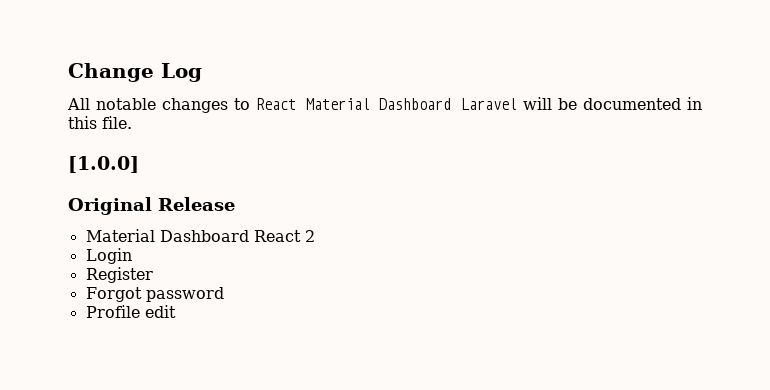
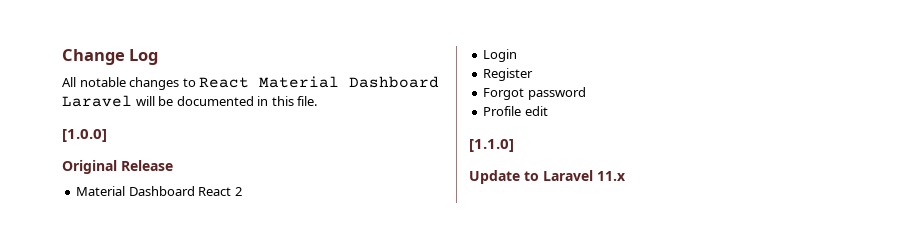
(176, 311) none -> [469,139,514,152] [469,170,626,184] // [1.1.0] // Update to Laravel 11.x

